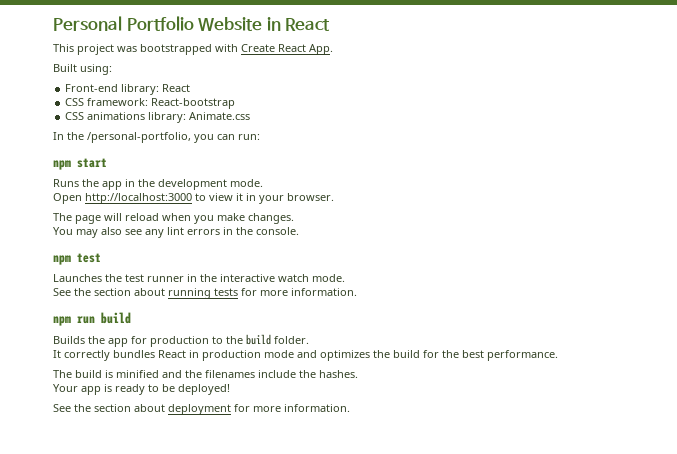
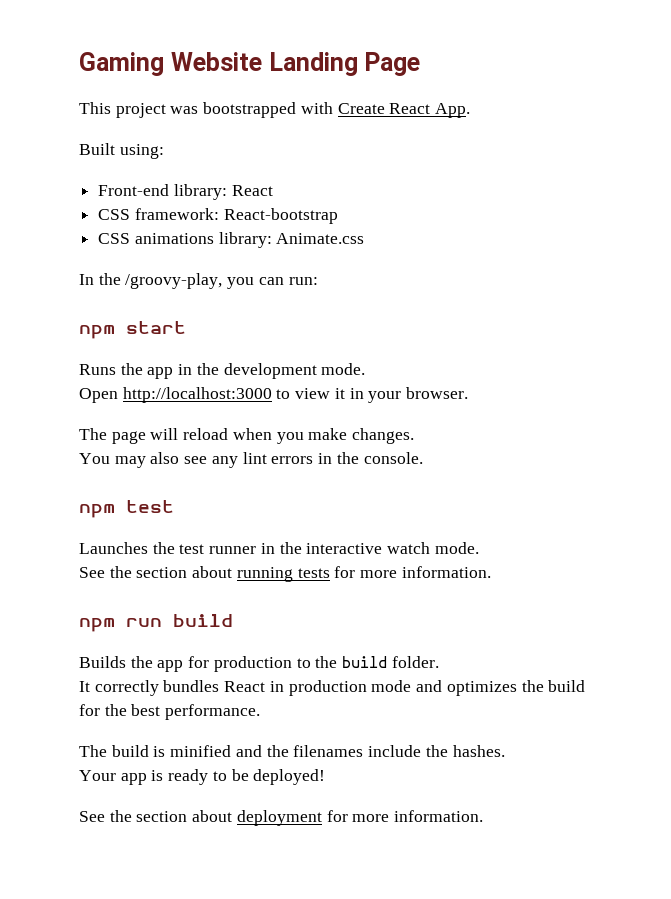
[53,16,331,31] Personal Portfolio Website in React -> [79,52,421,76] Gaming Website Landing Page
[87,132,191,143] /personal-portfolio, -> [125,273,223,289] /groovy-play,

